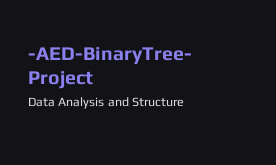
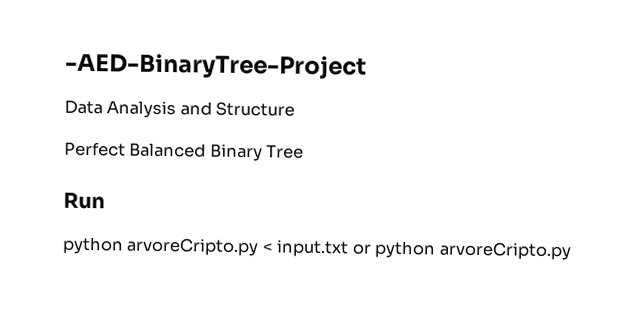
(185, 102) none -> [64,141,305,162] [63,191,105,210] [62,236,572,261] // Perfect Balanced Binary Tree // Run // python arvoreCripto.py < input.txt or python arvoreCripto.py

